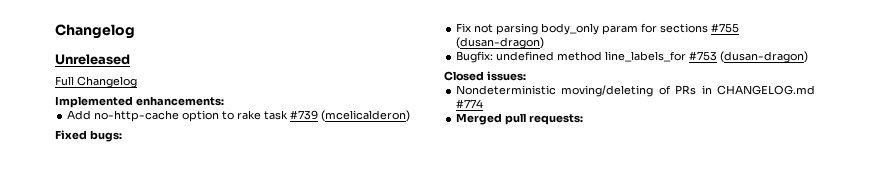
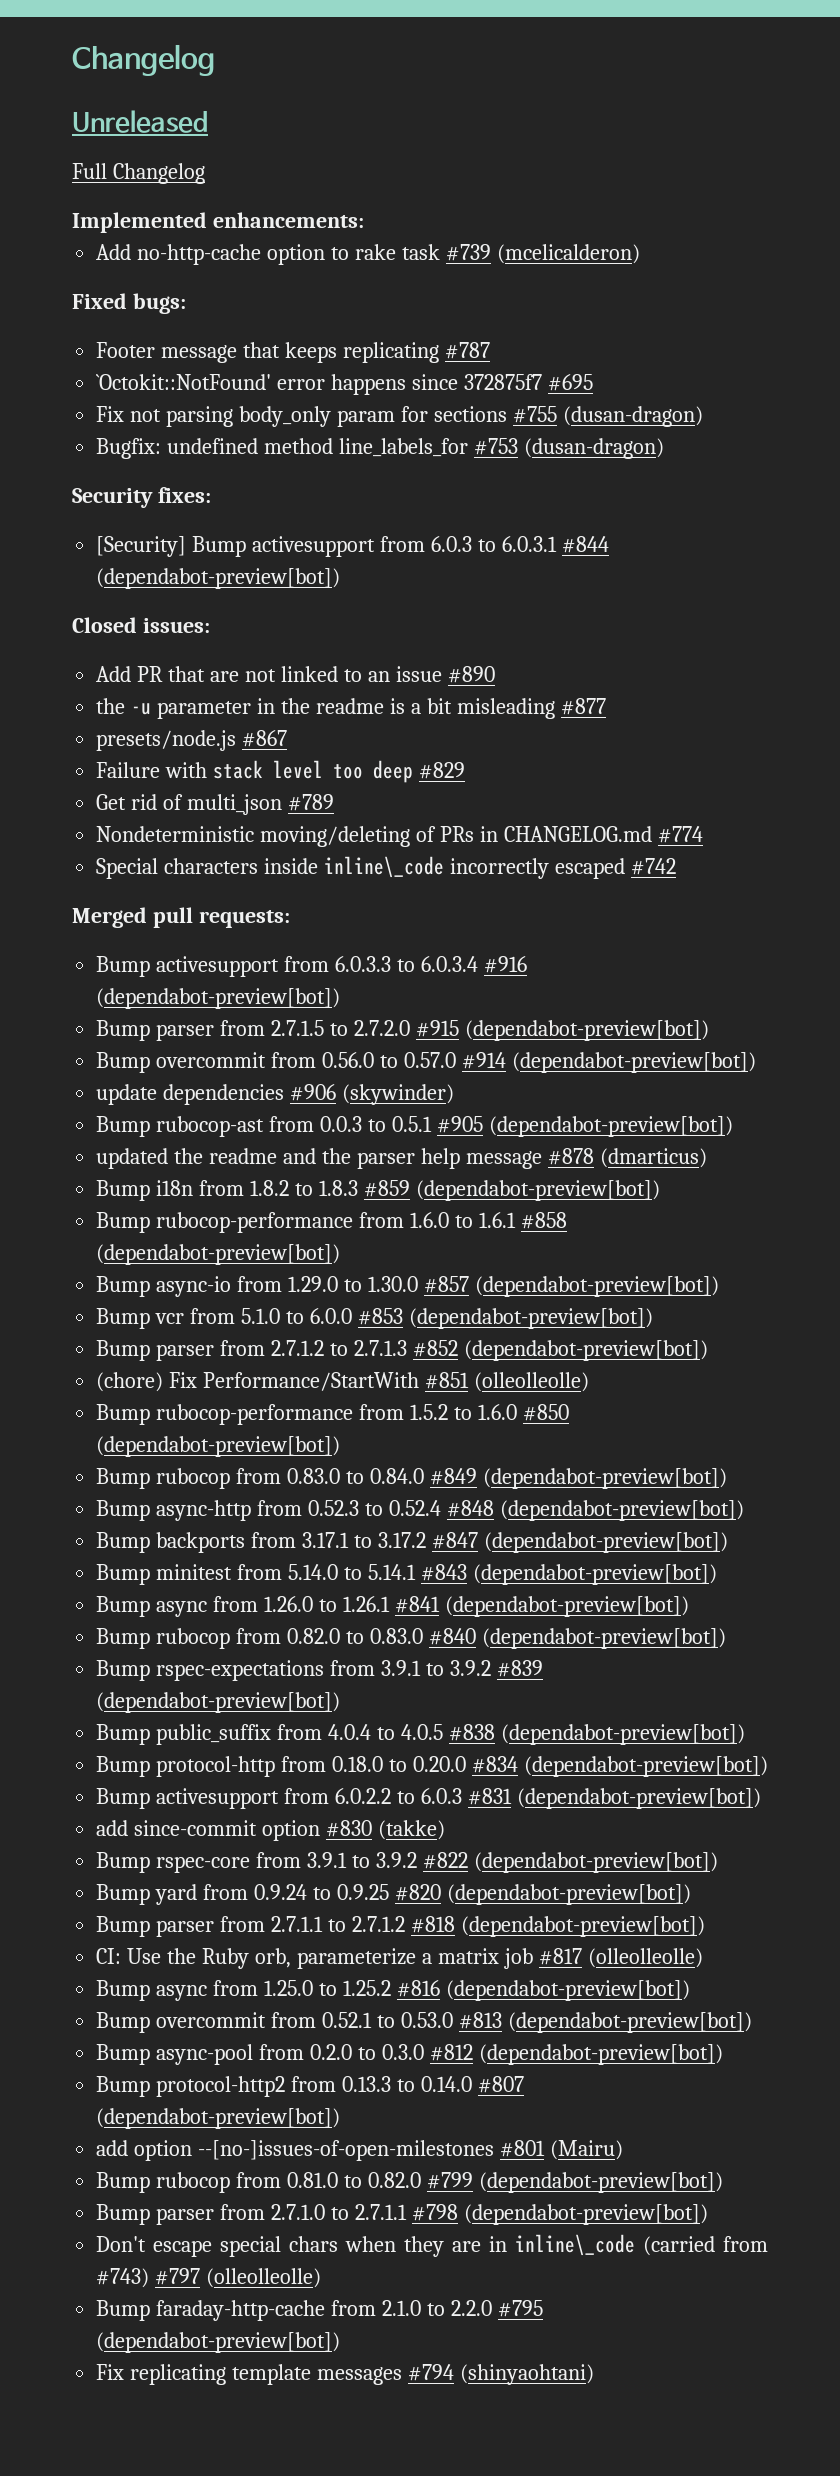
(122, 136) none -> [96,342,490,363] [96,374,593,395] // Footer message that keeps replicating #787 // `Octokit::NotFound' error happens since 372875f7 #695
[444,71,526,81] Closed issues: -> [72,487,211,508] [96,536,609,557] [96,568,341,589] [72,617,210,633] [96,666,495,683] [96,698,606,719] [96,730,288,751] [96,760,466,783] [96,794,334,815] Security fixes: // [Security] Bump activesupport from 6.0.3 to 6.0.3.1 #844 (dependabot-preview[bot]) // Closed issues: // Add PR that are not linked to an issue #890 // the -u parameter in the readme is a bit misleading #877 // presets/node.js #867 // Failure with stack level too deep #829 // Get rid of multi_json #789
[456,113,584,125] Merged pull requests: -> [96,856,676,879] [72,907,290,928] [96,956,527,977] [96,988,341,1009] [96,1020,709,1041] [96,1052,756,1073] [96,1084,455,1105] [96,1116,733,1137] [96,1148,707,1169] [96,1180,660,1201] [96,1212,567,1233] [96,1244,341,1265] [96,1276,719,1297] [96,1308,653,1329] [96,1340,708,1361] [96,1372,589,1392] [96,1404,569,1425] [96,1436,341,1457] [96,1468,727,1489] [96,1500,744,1521] [96,1532,728,1553] [96,1564,717,1585] [96,1596,689,1617] [96,1628,726,1649] [96,1660,543,1681] [96,1692,341,1713] [96,1724,745,1745] [96,1756,768,1777] [96,1788,761,1809] [96,1820,445,1841] [96,1852,718,1873] [96,1884,691,1905] [96,1916,705,1937] [96,1948,703,1969] [96,1980,690,2001] [96,2012,752,2033] [96,2044,723,2065] [96,2076,524,2097] [96,2108,341,2129] [96,2140,623,2161] [96,2172,723,2193] [96,2204,708,2225] [96,2234,769,2257] [96,2268,322,2288] [96,2300,543,2321] [96,2332,341,2353] [96,2364,594,2385] Special characters inside inline\_code incorrectly escaped #742 // Merged pull requests: // Bump activesupport from 6.0.3.3 to 6.0.3.4 #916 (dependabot-preview[bot]) // Bump parser from 2.7.1.5 to 2.7.2.0 #915 (dependabot-preview[bot]) // Bump overcommit from 0.56.0 to 0.57.0 #914 (dependabot-preview[bot]) // update dependencies #906 (skywinder) // Bump rubocop-ast from 0.0.3 to 0.5.1 #905 (dependabot-preview[bot]) // updated the readme and the parser help message #878 (dmarticus) // Bump i18n from 1.8.2 to 1.8.3 #859 (dependabot-preview[bot]) // Bump rubocop-performance from 1.6.0 to 1.6.1 #858 (dependabot-preview[bot]) // Bump async-io from 1.29.0 to 1.30.0 #857 (dependabot-preview[bot]) // Bump vcr from 5.1.0 to 6.0.0 #853 (dependabot-preview[bot]) // Bump parser from 2.7.1.2 to 2.7.1.3 #852 (dependabot-preview[bot]) // (chore) Fix Performance/StartWith #851 (olleolleolle) // Bump rubocop-performance from 1.5.2 to 1.6.0 #850 (dependabot-preview[bot]) // Bump rubocop from 0.83.0 to 0.84.0 #849 (dependabot-preview[bot]) // Bump async-http from 0.52.3 to 0.52.4 #848 (dependabot-preview[bot]) // Bump backports from 3.17.1 to 3.17.2 #847 (dependabot-preview[bot]) // Bump minitest from 5.14.0 to 5.14.1 #843 (dependabot-preview[bot]) // Bump async from 1.26.0 to 1.26.1 #841 (dependabot-preview[bot]) // Bump rubocop from 0.82.0 to 0.83.0 #840 (dependabot-preview[bot]) // Bump rspec-expectations from 3.9.1 to 3.9.2 #839 (dependabot-preview[bot]) // Bump public_suffix from 4.0.4 to 4.0.5 #838 (dependabot-preview[bot]) // Bump protocol-http from 0.18.0 to 0.20.0 #834 (dependabot-preview[bot]) // Bump activesupport from 6.0.2.2 to 6.0.3 #831 (dependabot-preview[bot]) // add since-commit option #830 (takke) // Bump rspec-core from 3.9.1 to 3.9.2 #822 (dependabot-preview[bot]) // Bump yard from 0.9.24 to 0.9.25 #820 (dependabot-preview[bot]) // Bump parser from 2.7.1.1 to 2.7.1.2 #818 (dependabot-preview[bot]) // CI: Use the Ruby orb, parameterize a matrix job #817 (olleolleolle) // Bump async from 1.25.0 to 1.25.2 #816 (dependabot-preview[bot]) // Bump overcommit from 0.52.1 to 0.53.0 #813 (dependabot-preview[bot]) // Bump async-pool from 0.2.0 to 0.3.0 #812 (dependabot-preview[bot]) // Bump protocol-http2 from 0.13.3 to 0.14.0 #807 (dependabot-preview[bot]) // add option --[no-]issues-of-open-milestones #801 (Mairu) // Bump rubocop from 0.81.0 to 0.82.0 #799 (dependabot-preview[bot]) // Bump parser from 2.7.1.0 to 2.7.1.1 #798 (dependabot-preview[bot]) // Don't escape special chars when they are in inline\_code (carried from #743) #797 (olleolleolle) // Bump faraday-http-cache from 2.1.0 to 2.2.0 #795 (dependabot-preview[bot]) // Fix replicating template messages #794 (shinyaohtani)

